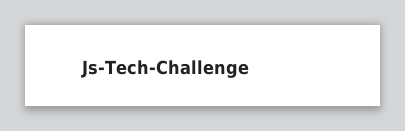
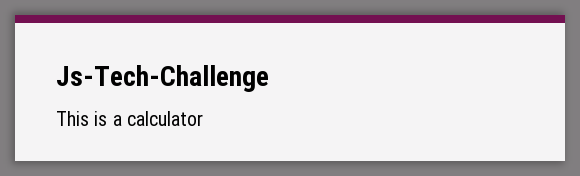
(249, 69) none -> [56,111,203,126] // This is a calculator

